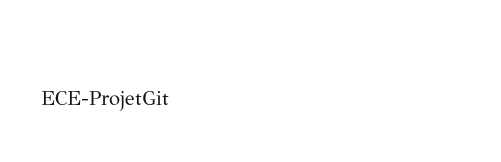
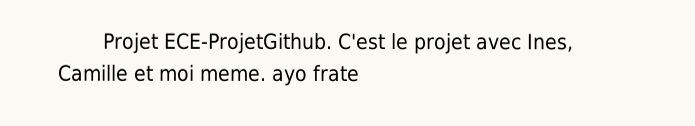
[41,91,169,111] ECE-ProjetGit -> [103,32,575,55] [57,64,359,86] Projet ECE-ProjetGithub. C'est le projet avec Ines, Camille et moi meme. ayo frate

